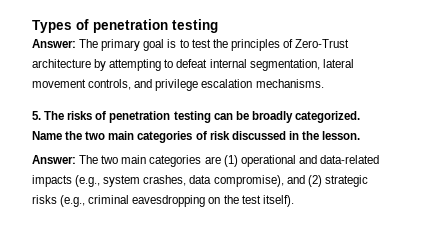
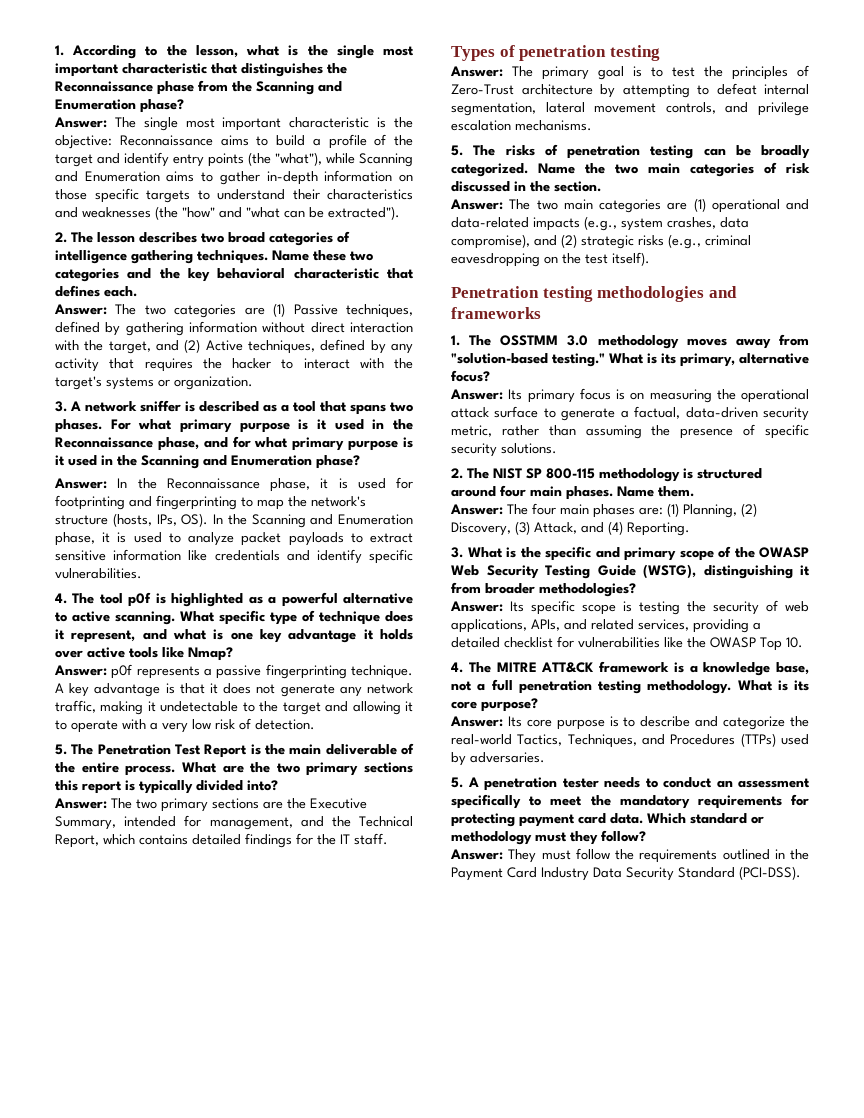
(32, 26) none -> [55,45,415,59] [55,63,347,77] [55,80,342,95] [55,99,184,113] [54,117,413,131] [55,134,413,149] [55,152,413,167] [55,170,414,185] [55,188,413,203] [55,206,400,220] [55,231,350,246] [55,250,373,264] [55,268,414,282] [55,285,137,297] [54,303,413,318] [55,321,414,336] [55,339,413,354] [55,358,413,372] [55,376,253,390] [55,400,413,415] [55,419,414,433] [55,436,413,451] [55,455,360,469] [54,477,413,492] [55,495,366,510] [55,513,413,528] [55,532,413,546] [55,549,413,564] [55,568,142,579] [55,592,414,607] [55,610,413,625] [55,629,413,643] [55,647,233,661] [54,664,414,679] [55,683,413,697] [55,700,414,715] [55,718,315,733] [55,743,414,758] [55,762,413,776] [55,780,278,794] [54,798,367,812] [55,815,413,830] [55,833,388,848] 1. According to the lesson, what is the single most important characteristic that distinguishes the Reconnaissance phase from the Scanning and Enumeration phase? // Answer: The single most important characteristic is the objective: Reconnaissance aims to build a profile of the target and identify entry points (the "what"), while Scanning and Enumeration aims to gather in-depth information on those specific targets to understand their characteristics and weaknesses (the "how" and "what can be extracted"). // 2. The lesson describes two broad categories of intelligence gathering techniques. Name these two categories and the key behavioral characteristic that defines each. // Answer: The two categories are (1) Passive techniques, defined by gathering information without direct interaction with the target, and (2) Active techniques, defined by any activity that requires the hacker to interact with the target's systems or organization. // 3. A network sniffer is described as a tool that spans two phases. For what primary purpose is it used in the Reconnaissance phase, and for what primary purpose is it used in the Scanning and Enumeration phase? // Answer: In the Reconnaissance phase, it is used for footprinting and fingerprinting to map the network's structure (hosts, IPs, OS). In the Scanning and Enumeration phase, it is used to analyze packet payloads to extract sensitive information like credentials and identify specific vulnerabilities. // 4. The tool p0f is highlighted as a powerful alternative to active scanning. What specific type of technique does it represent, and what is one key advantage it holds over active tools like Nmap? // Answer: p0f represents a passive fingerprinting technique. A key advantage is that it does not generate any network traffic, making it undetectable to the target and allowing it to operate with a very low risk of detection. // 5. The Penetration Test Report is the main deliverable of the entire process. What are the two primary sections this report is typically divided into? // Answer: The two primary sections are the Executive Summary, intended for management, and the Technical Report, which contains detailed findings for the IT staff. //
[322,131,361,140] lesson. -> [554,181,601,192] section.
(294, 201) none -> [451,286,737,302] [451,307,541,319] [451,334,809,349] [451,353,809,367] [451,370,490,382] [450,388,809,403] [451,406,809,421] [451,424,809,439] [451,443,557,457] [451,468,762,482] [451,485,694,500] [450,503,757,518] [451,521,690,536] [451,546,809,561] [451,564,810,579] [451,582,636,597] [450,600,809,615] [451,619,761,633] [451,636,803,651] [451,661,809,676] [451,679,809,694] [451,698,538,712] [450,716,809,730] [451,733,809,748] [451,752,545,766] [451,777,810,791] [451,794,809,809] [451,813,764,827] [451,830,646,845] [450,848,809,863] [451,866,801,881] // Penetration testing methodologies and frameworks // 1. The OSSTMM 3.0 methodology moves away from "solution-based testing." What is its primary, alternative focus? // Answer: Its primary focus is on measuring the operational attack surface to generate a factual, data-driven security metric, rather than assuming the presence of specific security solutions. // 2. The NIST SP 800-115 methodology is structured around four main phases. Name them. // Answer: The four main phases are: (1) Planning, (2) Discovery, (3) Attack, and (4) Reporting. // 3. What is the specific and primary scope of the OWASP Web Security Testing Guide (WSTG), distinguishing it from broader methodologies? // Answer: Its specific scope is testing the security of web applications, APIs, and related services, providing a detailed checklist for vulnerabilities like the OWASP Top 10. // 4. The MITRE ATT&CK framework is a knowledge base, not a full penetration testing methodology. What is its core purpose? // Answer: Its core purpose is to describe and categorize the real-world Tactics, Techniques, and Procedures (TTPs) used by adversaries. // 5. A penetration tester needs to conduct an assessment specifically to meet the mandatory requirements for protecting payment card data. Which standard or methodology must they follow? // Answer: They must follow the requirements outlined in the Payment Card Industry Data Security Standard (PCI-DSS).

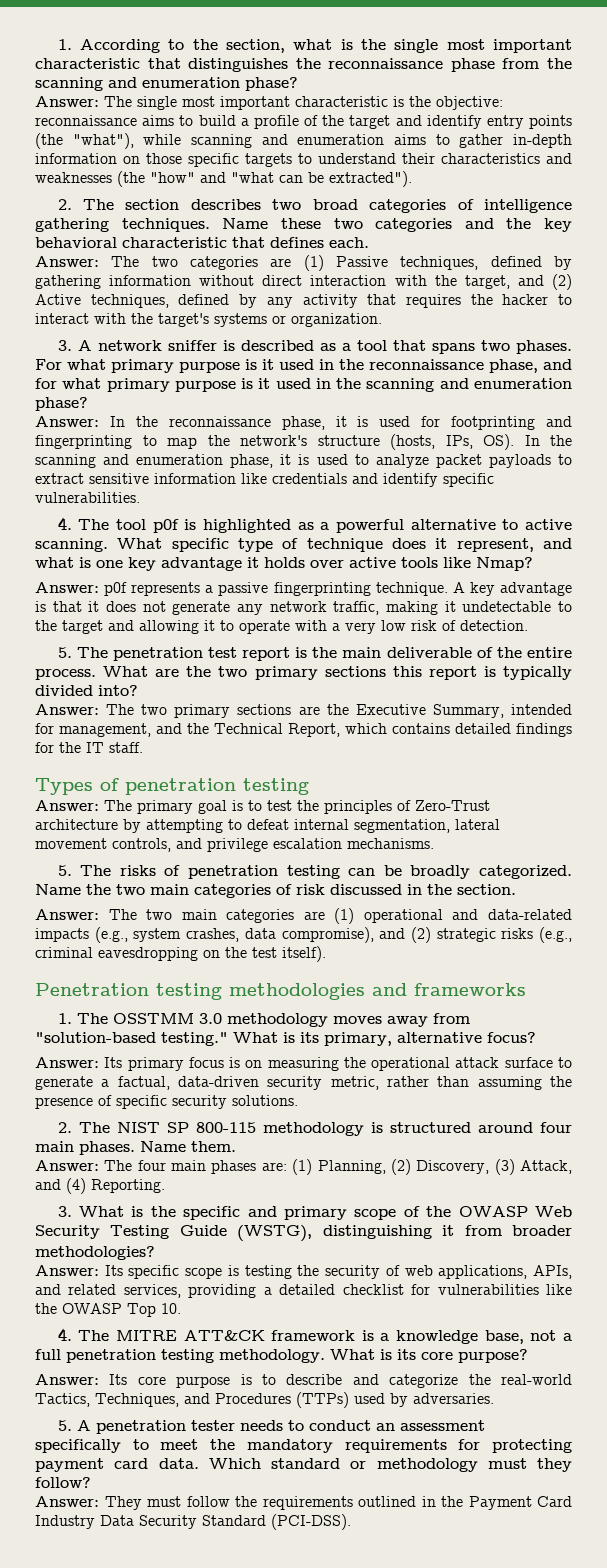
[195,45,238,58] lesson, -> [225,39,285,53] section,
[55,81,153,92] Reconnaissance -> [328,58,444,69] reconnaissance
[256,81,342,95] [55,99,136,110] Scanning and Enumeration -> [35,77,240,91] scanning and enumeration
[119,135,213,146] Reconnaissance -> [35,115,137,126] reconnaissance
[359,153,413,167] [55,171,160,182] Scanning and Enumeration -> [191,134,385,148] scanning and enumeration
[97,232,135,243] lesson -> [125,199,180,210] section
[55,437,153,448] Reconnaissance -> [369,359,484,370] reconnaissance
[141,455,312,469] Scanning and Enumeration -> [366,378,572,392] scanning and enumeration
[166,478,260,489] Reconnaissance -> [168,416,271,427] reconnaissance
[251,514,413,528] Scanning and Enumeration -> [35,454,224,468] scanning and enumeration
[97,744,248,758] Penetration Test Report -> [112,647,291,661] penetration test report

